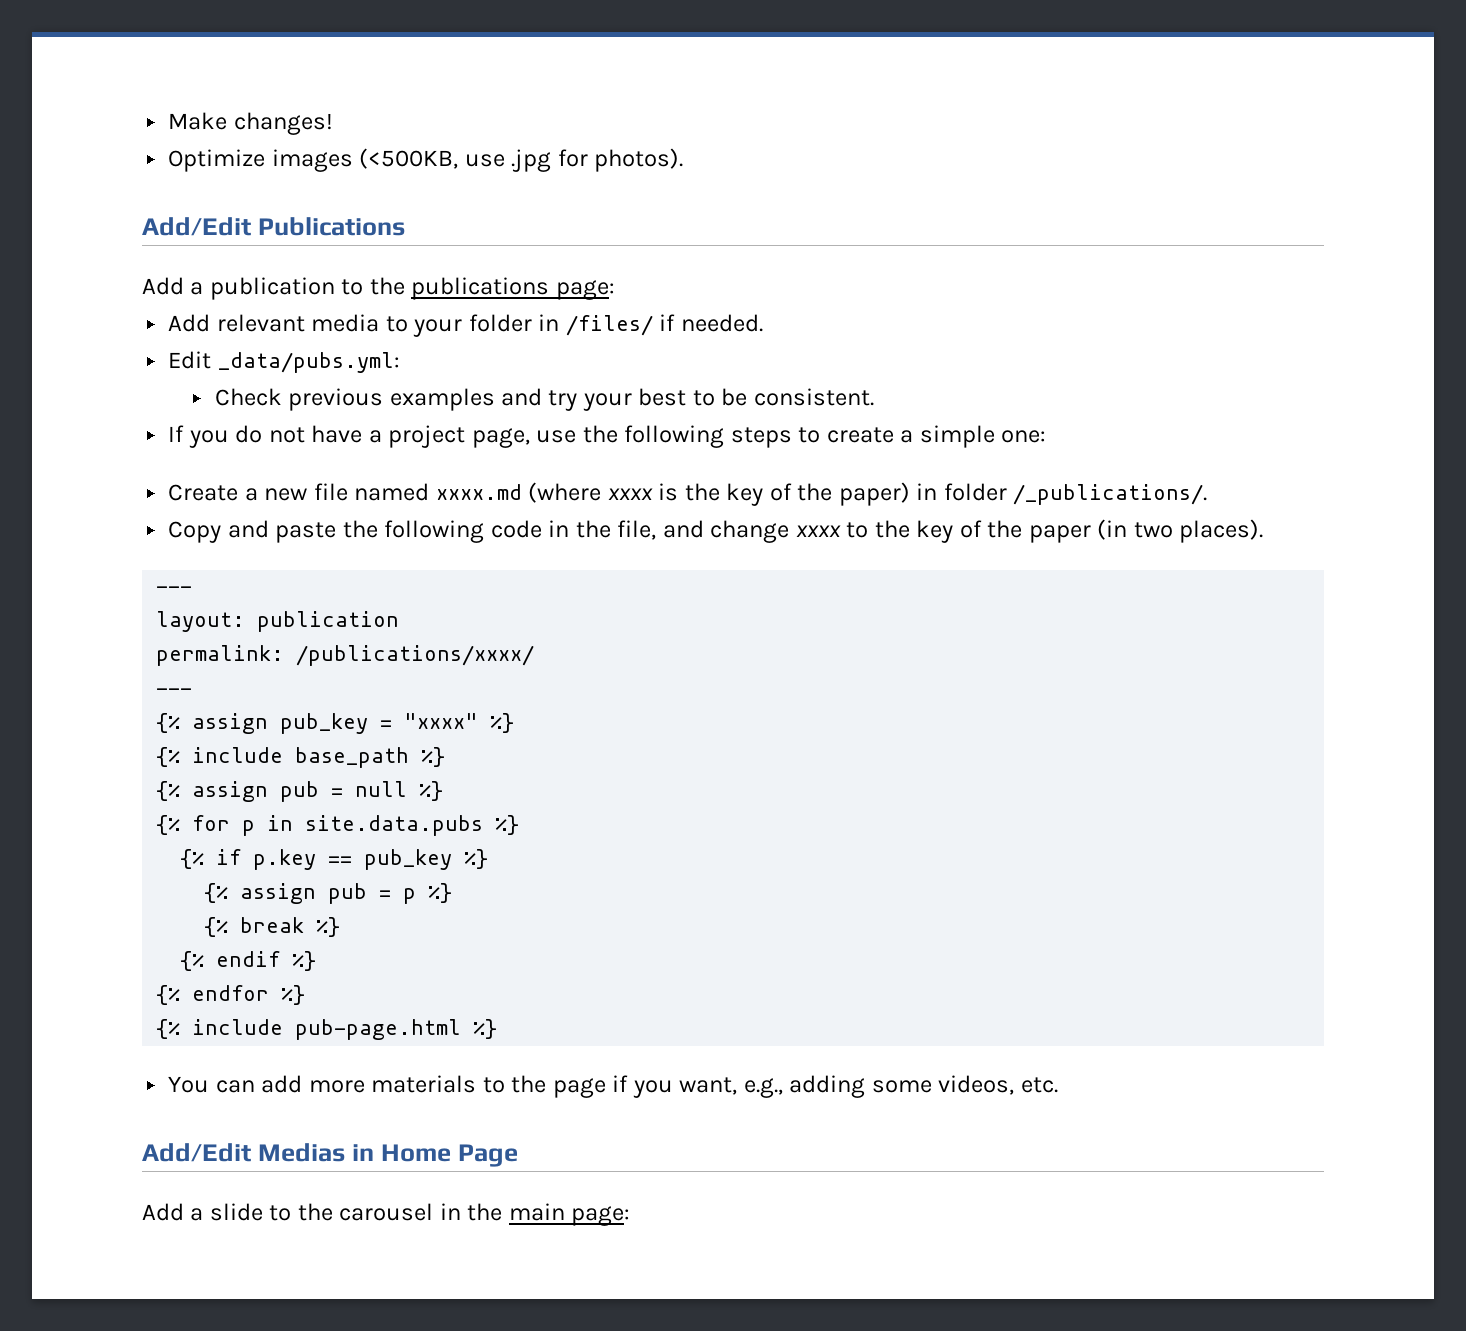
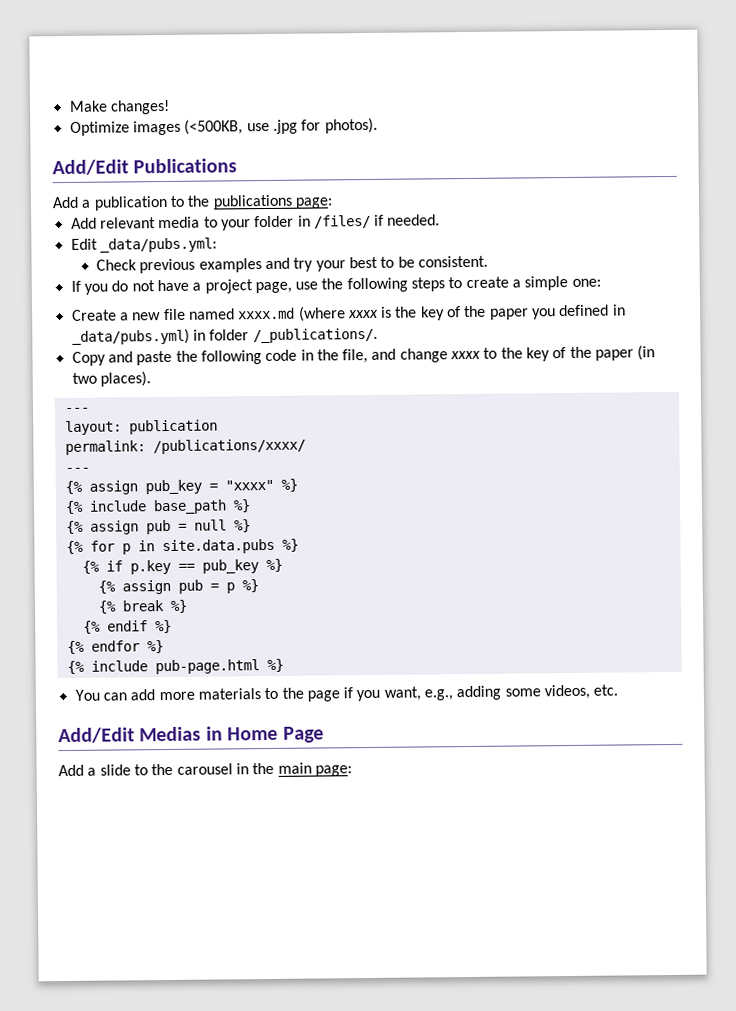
[838,482,910,506] paper) -> [489,304,626,320] [71,328,190,345] paper you defined in _data/pubs.yml)

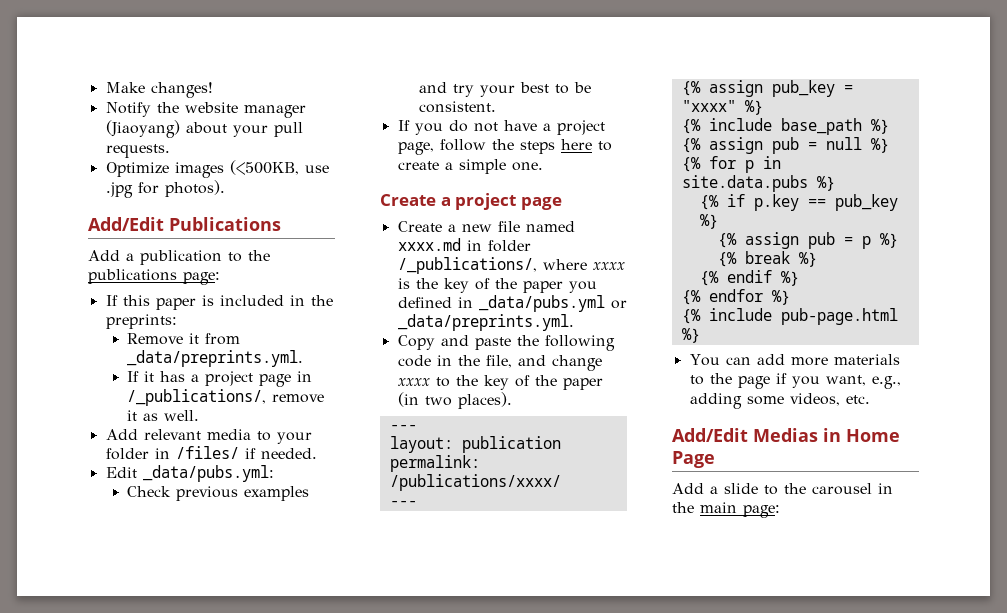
(170, 107) none -> [105,102,306,118] [105,120,303,138] [105,144,170,158] // Notify the website manager (Jiaoyang) about your pull requests.
(333, 203) none -> [105,295,333,310] [105,314,177,329] [127,333,241,345] [127,350,304,367] [127,371,313,387] [127,389,325,406] [127,410,200,421] // If this paper is included in the preprints: // Remove it from _data/preprints.yml. // If it has a project page in /_publications/, remove it as well.
[295,275,601,293] use the following steps to create a simple one: -> [439,139,612,154] [397,159,543,174] [380,193,562,210] follow the steps here to create a simple one. // Create a project page
[298,306,346,322] (where -> [466,240,531,252] [397,257,587,274] in folder /_publications/, where
[71,327,378,345] _data/pubs.yml) in folder /_publications/. -> [478,295,627,312] [397,314,574,331] _data/pubs.yml or _data/preprints.yml.

